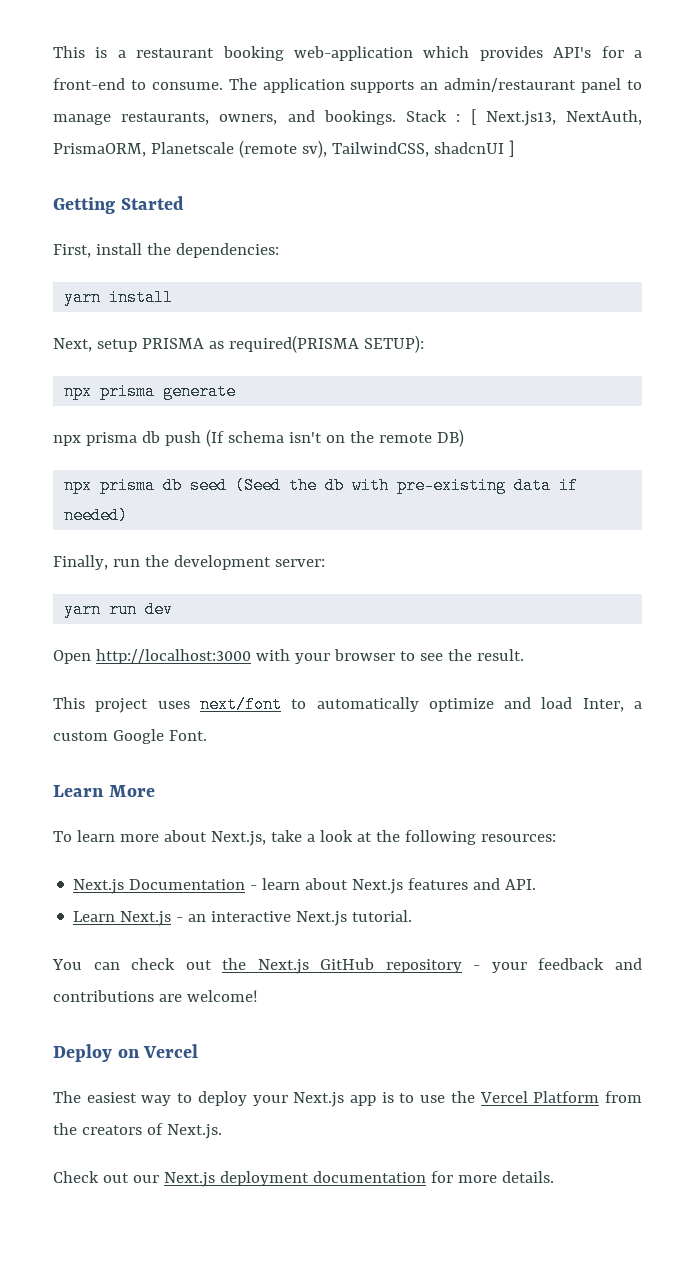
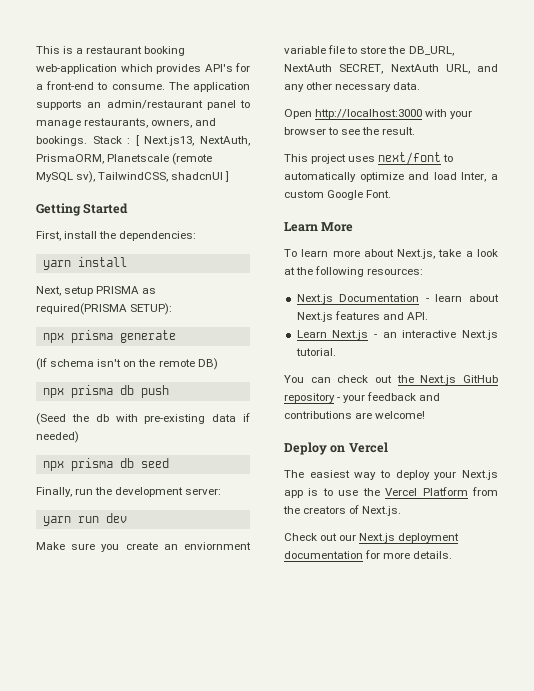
(297, 149) none -> [36,172,73,182] MySQL
[53,431,201,446] npx prisma db push -> (176, 336) none
[190,477,228,494] seed -> [140,385,169,398] push //
(129, 515) none -> [42,458,169,471] // npx prisma db seed
(174, 609) none -> [36,542,251,552] [284,45,454,56] [284,64,498,74] [284,82,421,92] // Make sure you create an enviornment variable file to store the DB_URL, NextAuth SECRET, NextAuth URL, and any other necessary data.

